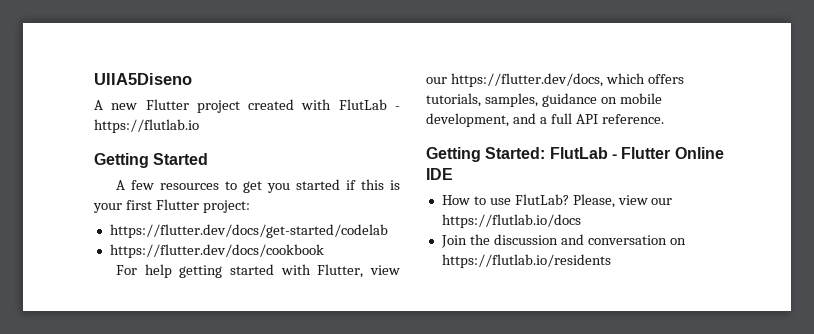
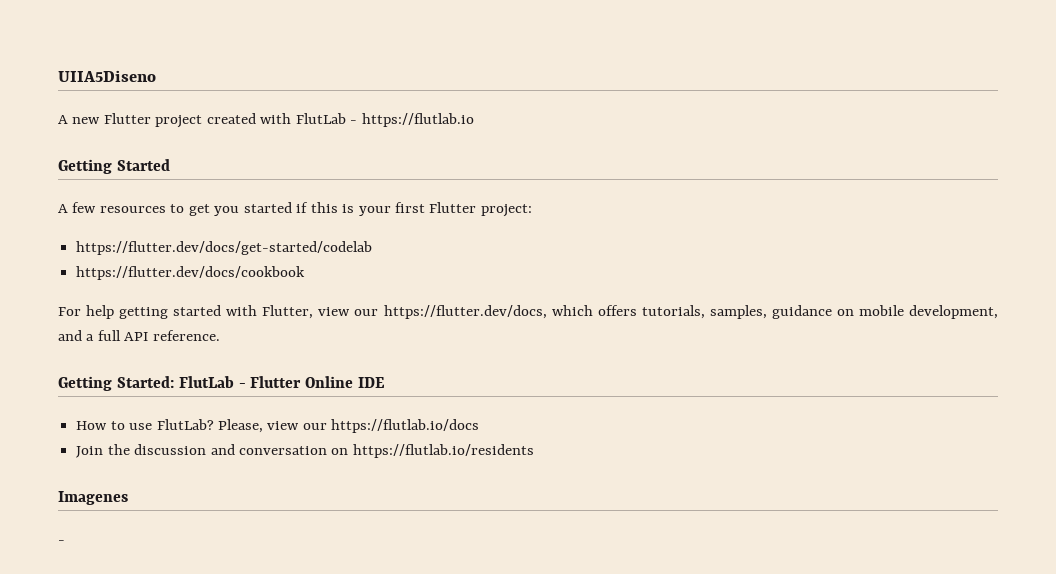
(611, 261) none -> [58,491,128,505] [58,540,65,544] // Imagenes // -

